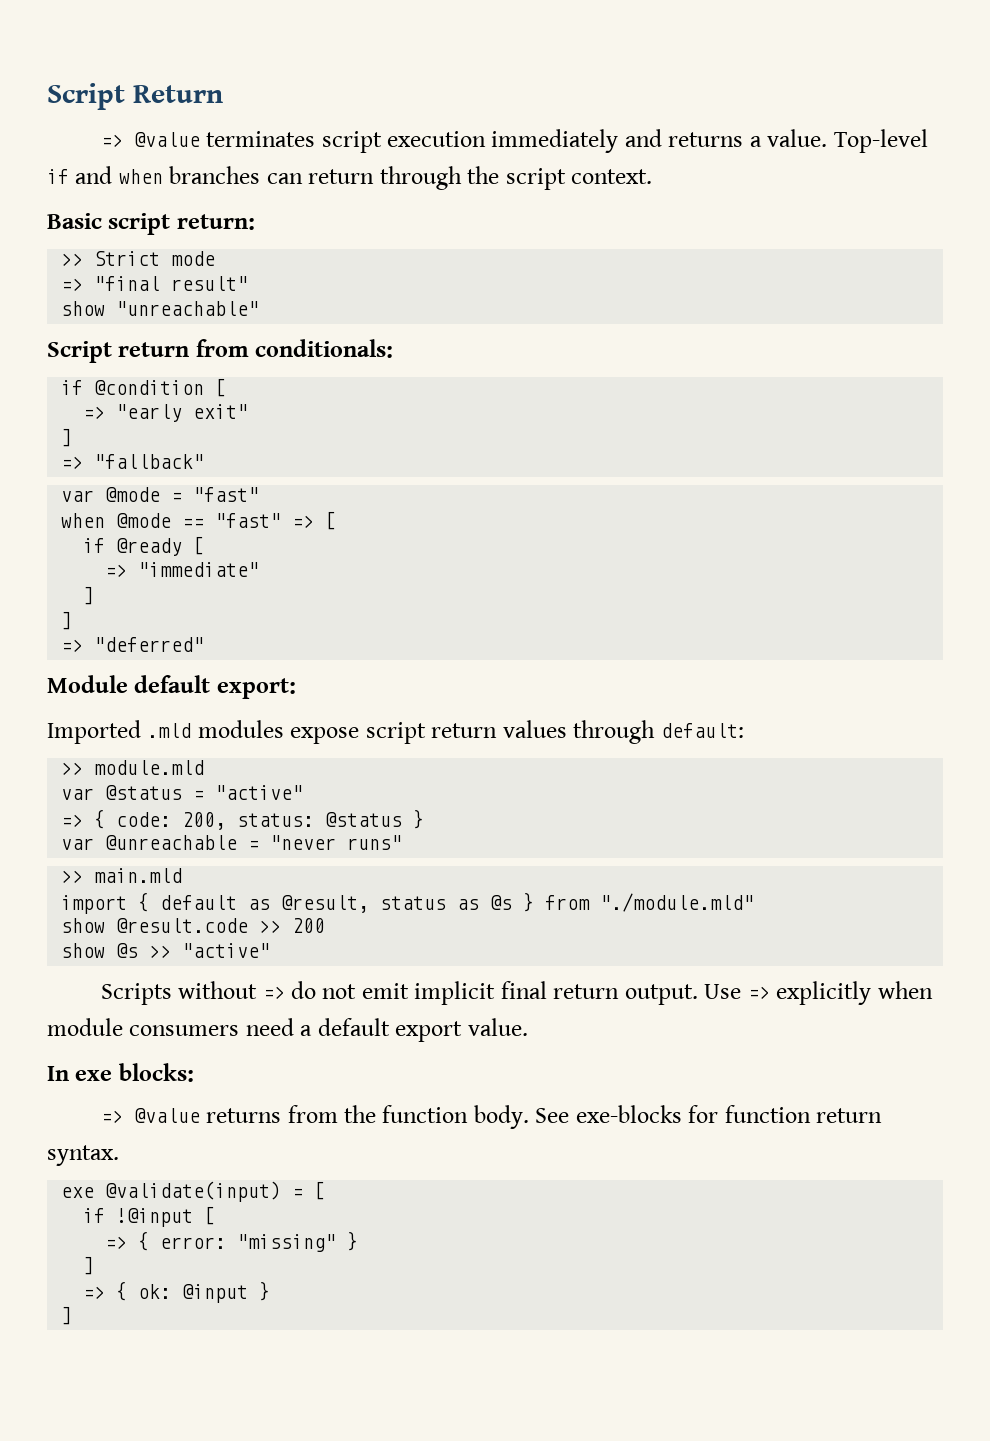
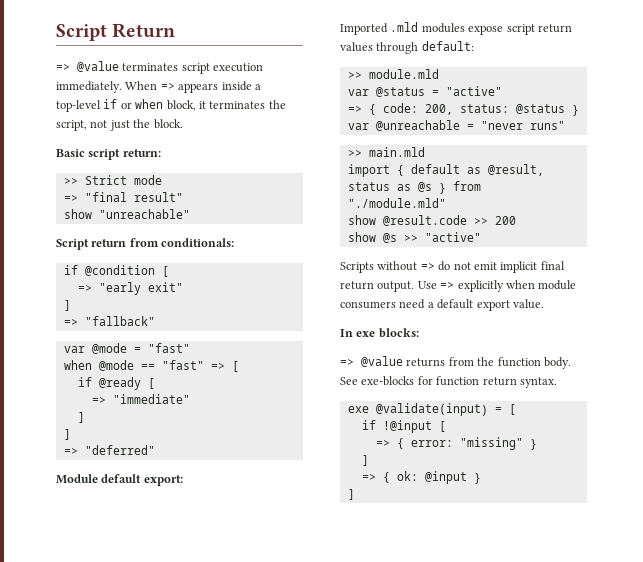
[491,129,928,153] [47,166,653,190] immediately and returns a value. Top-level if and when branches can return through the script context. -> [56,81,261,93] [56,99,286,112] [56,119,183,131] immediately. When => appears inside a top-level if or when block, it terminates the script, not just the block.

